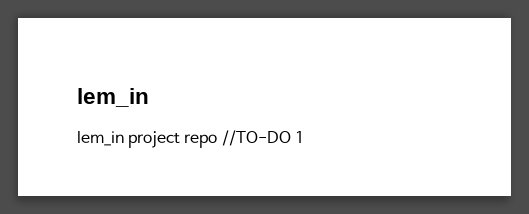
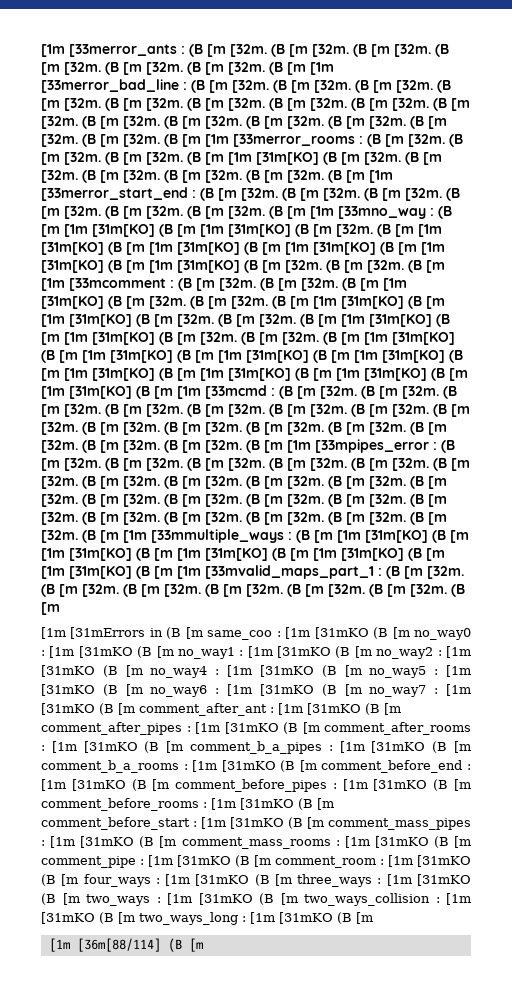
[77,88,149,107] [77,130,304,148] lem_in // lem_in project repo //TO-DO 1 -> [41,44,449,57] [41,62,334,75] [41,79,451,93] [41,98,470,111] [41,116,447,129] [41,134,463,147] [41,152,442,165] [41,170,393,183] [41,187,460,201] [41,206,452,219] [41,224,442,237] [41,242,445,255] [41,260,445,273] [41,278,407,291] [41,296,445,309] [41,314,450,327] [41,332,455,345] [41,350,463,363] [41,368,468,381] [41,385,457,399] [41,404,470,417] [41,422,447,435] [41,439,455,453] [41,458,470,471] [41,476,447,489] [41,494,447,507] [41,512,447,525] [41,529,469,543] [41,548,445,561] [41,565,464,579] [41,584,465,597] [41,602,60,615] [41,627,471,640] [41,646,471,659] [41,665,471,678] [41,684,471,697] [41,703,401,716] [41,722,471,735] [41,741,472,754] [41,760,471,773] [41,779,471,792] [41,798,334,811] [41,817,471,830] [41,836,472,849] [41,855,471,868] [41,874,471,887] [41,893,471,906] [41,912,373,925] [48,938,203,952] [1m [33merror_ants : (B [m [32m. (B [m [32m. (B [m [32m. (B [m [32m. (B [m [32m. (B [m [32m. (B [m [1m [33merror_bad_line : (B [m [32m. (B [m [32m. (B [m [32m. (B [m [32m. (B [m [32m. (B [m [32m. (B [m [32m. (B [m [32m. (B [m [32m. (B [m [32m. (B [m [32m. (B [m [32m. (B [m [32m. (B [m [32m. (B [m [32m. (B [m [1m [33merror_rooms : (B [m [32m. (B [m [32m. (B [m [32m. (B [m [1m [31m[KO] (B [m [32m. (B [m [32m. (B [m [32m. (B [m [32m. (B [m [32m. (B [m [1m [33merror_start_end : (B [m [32m. (B [m [32m. (B [m [32m. (B [m [32m. (B [m [32m. (B [m [32m. (B [m [1m [33mno_way : (B [m [1m [31m[KO] (B [m [1m [31m[KO] (B [m [32m. (B [m [1m [31m[KO] (B [m [1m [31m[KO] (B [m [1m [31m[KO] (B [m [1m [31m[KO] (B [m [1m [31m[KO] (B [m [32m. (B [m [32m. (B [m [1m [33mcomment : (B [m [32m. (B [m [32m. (B [m [1m [31m[KO] (B [m [32m. (B [m [32m. (B [m [1m [31m[KO] (B [m [1m [31m[KO] (B [m [32m. (B [m [32m. (B [m [1m [31m[KO] (B [m [1m [31m[KO] (B [m [32m. (B [m [32m. (B [m [1m [31m[KO] (B [m [1m [31m[KO] (B [m [1m [31m[KO] (B [m [1m [31m[KO] (B [m [1m [31m[KO] (B [m [1m [31m[KO] (B [m [1m [31m[KO] (B [m [1m [31m[KO] (B [m [1m [33mcmd : (B [m [32m. (B [m [32m. (B [m [32m. (B [m [32m. (B [m [32m. (B [m [32m. (B [m [32m. (B [m [32m. (B [m [32m. (B [m [32m. (B [m [32m. (B [m [32m. (B [m [32m. (B [m [32m. (B [m [32m. (B [m [1m [33mpipes_error : (B [m [32m. (B [m [32m. (B [m [32m. (B [m [32m. (B [m [32m. (B [m [32m. (B [m [32m. (B [m [32m. (B [m [32m. (B [m [32m. (B [m [32m. (B [m [32m. (B [m [32m. (B [m [32m. (B [m [32m. (B [m [32m. (B [m [32m. (B [m [32m. (B [m [32m. (B [m [32m. (B [m [32m. (B [m [1m [33mmultiple_ways : (B [m [1m [31m[KO] (B [m [1m [31m[KO] (B [m [1m [31m[KO] (B [m [1m [31m[KO] (B [m [1m [31m[KO] (B [m [1m [33mvalid_maps_part_1 : (B [m [32m. (B [m [32m. (B [m [32m. (B [m [32m. (B [m [32m. (B [m [32m. (B [m // [1m [31mErrors in (B [m same_coo : [1m [31mKO (B [m no_way0 : [1m [31mKO (B [m no_way1 : [1m [31mKO (B [m no_way2 : [1m [31mKO (B [m no_way4 : [1m [31mKO (B [m no_way5 : [1m [31mKO (B [m no_way6 : [1m [31mKO (B [m no_way7 : [1m [31mKO (B [m comment_after_ant : [1m [31mKO (B [m comment_after_pipes : [1m [31mKO (B [m comment_after_rooms : [1m [31mKO (B [m comment_b_a_pipes : [1m [31mKO (B [m comment_b_a_rooms : [1m [31mKO (B [m comment_before_end : [1m [31mKO (B [m comment_before_pipes : [1m [31mKO (B [m comment_before_rooms : [1m [31mKO (B [m comment_before_start : [1m [31mKO (B [m comment_mass_pipes : [1m [31mKO (B [m comment_mass_rooms : [1m [31mKO (B [m comment_pipe : [1m [31mKO (B [m comment_room : [1m [31mKO (B [m four_ways : [1m [31mKO (B [m three_ways : [1m [31mKO (B [m two_ways : [1m [31mKO (B [m two_ways_collision : [1m [31mKO (B [m two_ways_long : [1m [31mKO (B [m // [1m [36m[88/114] (B [m

